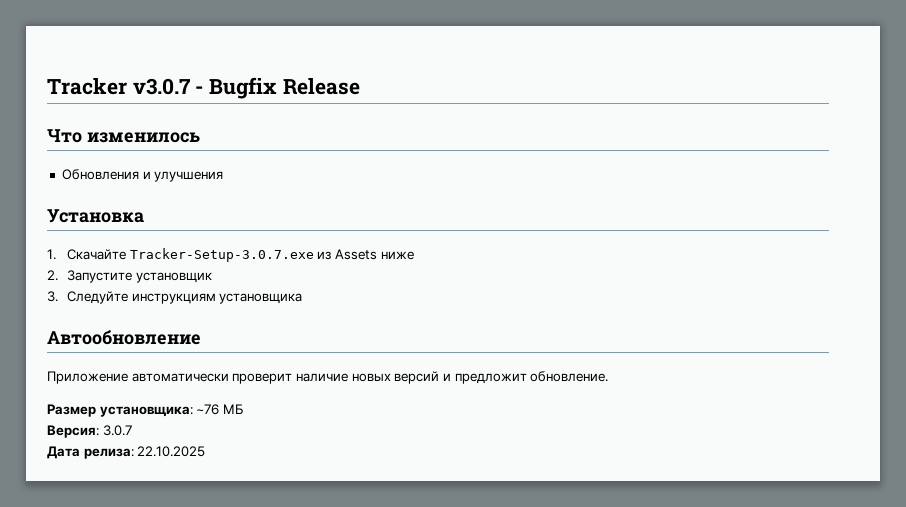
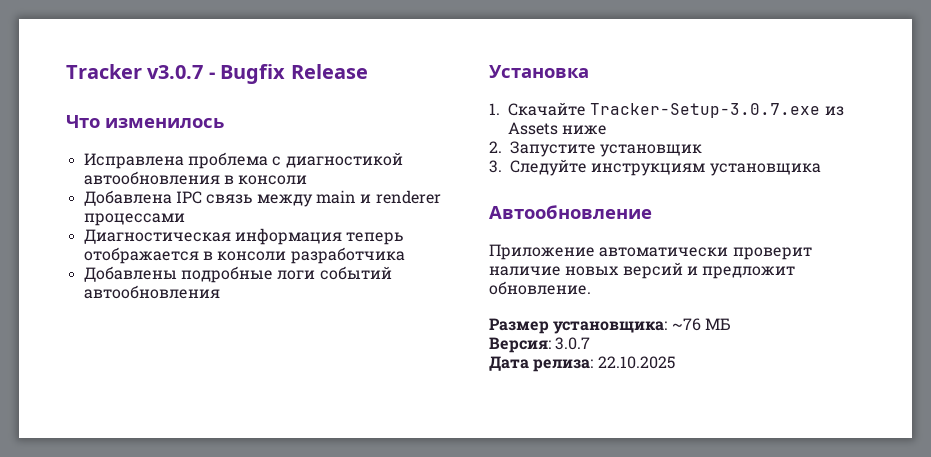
[61,169,224,182] Обновления и улучшения -> [83,152,403,169] [83,171,308,185] [83,190,441,207] [83,213,185,226] [83,228,404,245] [83,247,405,264] [83,266,392,283] [83,285,220,299] Исправлена проблема с диагностикой автообновления в консоли // Добавлена IPC связь между main и renderer процессами // Диагностическая информация теперь отображается в консоли разработчика // Добавлены подробные логи событий автообновления

